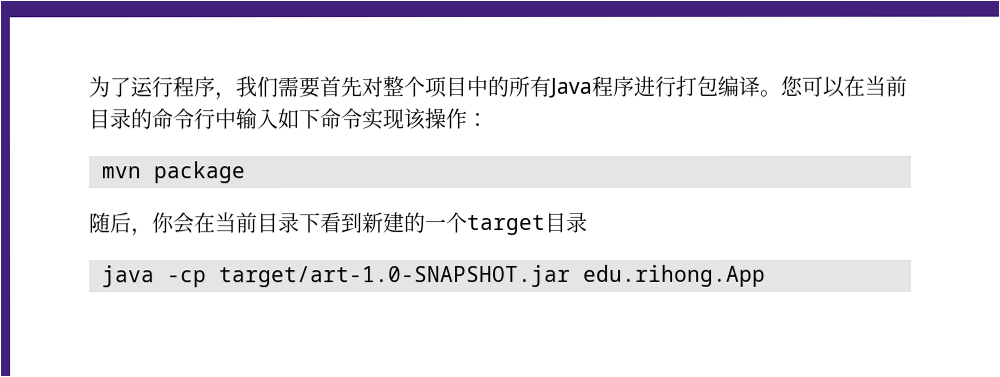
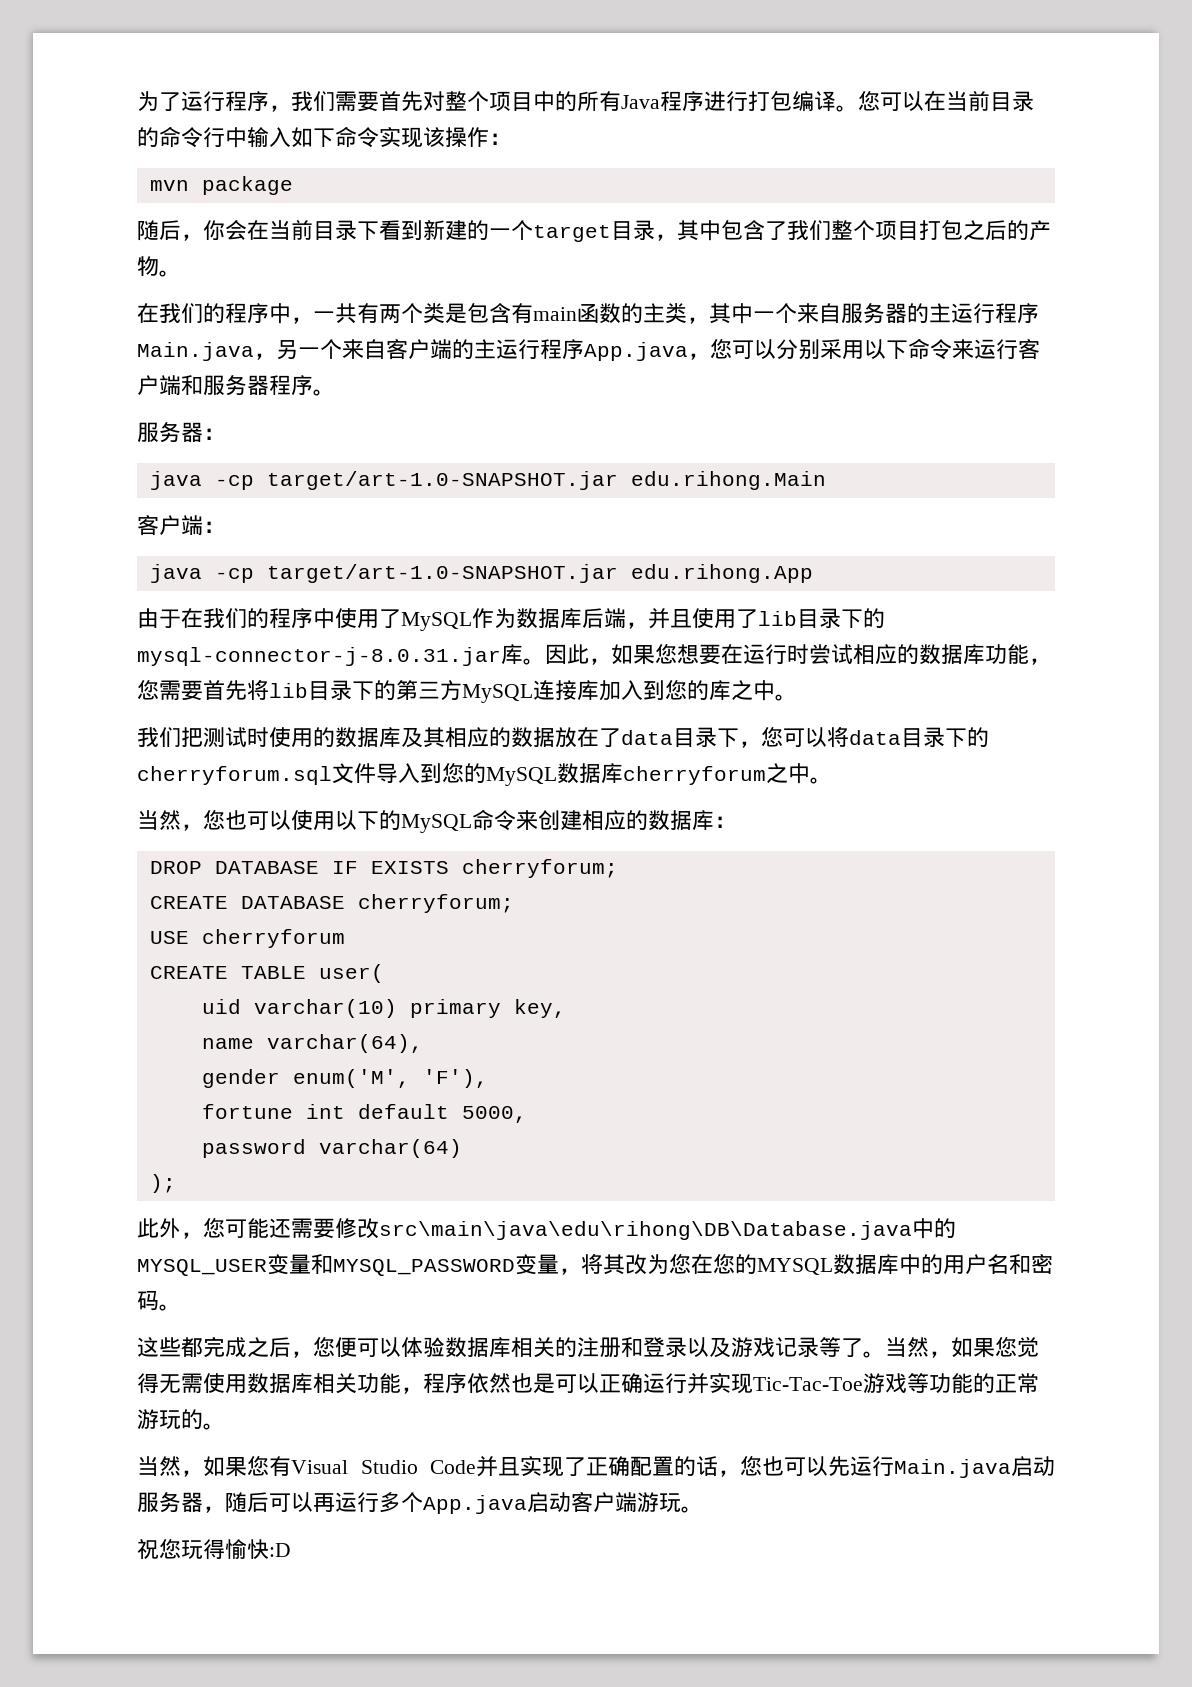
[101,264,766,288] // java -cp target/art-1.0-SNAPSHOT.jar edu.rihong.App -> [655,220,1051,241] [137,256,181,277] [137,303,1039,324] [137,338,1040,361] [137,375,335,396] [137,422,225,443] [149,471,826,490] [137,515,225,536] [149,564,813,583] [137,608,885,631] [137,643,1051,666] [137,679,797,703] [137,726,989,748] [137,762,832,786] [137,809,736,833] [149,859,618,878] [149,894,514,913] [149,929,345,948] [149,964,384,983] [201,999,566,1018] [201,1034,423,1053] [201,1069,488,1088] [201,1104,527,1123] [201,1139,462,1158] [149,1174,176,1193] [137,1217,956,1240] [137,1253,1053,1276] [137,1290,181,1311] [137,1336,1039,1358] [137,1373,1039,1394] [137,1409,225,1430] [137,1455,1055,1478] [137,1492,703,1514] [137,1538,291,1560] ，其中包含了我们整个项目打包之后的产物。 // 在我们的程序中，一共有两个类是包含有main函数的主类，其中一个来自服务器的主运行程序Main.java，另一个来自客户端的主运行程序App.java，您可以分别采用以下命令来运行客户端和服务器程序。 // 服务器： // java -cp target/art-1.0-SNAPSHOT.jar edu.rihong.Main // 客户端： // java -cp target/art-1.0-SNAPSHOT.jar edu.rihong.App // 由于在我们的程序中使用了MySQL作为数据库后端，并且使用了lib目录下的mysql-connector-j-8.0.31.jar库。因此，如果您想要在运行时尝试相应的数据库功能，您需要首先将lib目录下的第三方MySQL连接库加入到您的库之中。 // 我们把测试时使用的数据库及其相应的数据放在了data目录下，您可以将data目录下的cherryforum.sql文件导入到您的MySQL数据库cherryforum之中。 // 当然，您也可以使用以下的MySQL命令来创建相应的数据库： // DROP DATABASE IF EXISTS cherryforum; // CREATE DATABASE cherryforum; // USE cherryforum // CREATE TABLE user( // uid varchar(10) primary key, // name varchar(64), // gender enum('M', 'F'), // fortune int default 5000, // password varchar(64) // ); // 此外，您可能还需要修改src\main\java\edu\rihong\DB\Database.java中的MYSQL_USER变量和MYSQL_PASSWORD变量，将其改为您在您的MYSQL数据库中的用户名和密码。 // 这些都完成之后，您便可以体验数据库相关的注册和登录以及游戏记录等了。当然，如果您觉得无需使用数据库相关功能，程序依然也是可以正确运行并实现Tic-Tac-Toe游戏等功能的正常游玩的。 // 当然，如果您有Visual Studio Code并且实现了正确配置的话，您也可以先运行Main.java启动服务器，随后可以再运行多个App.java启动客户端游玩。 // 祝您玩得愉快:D

